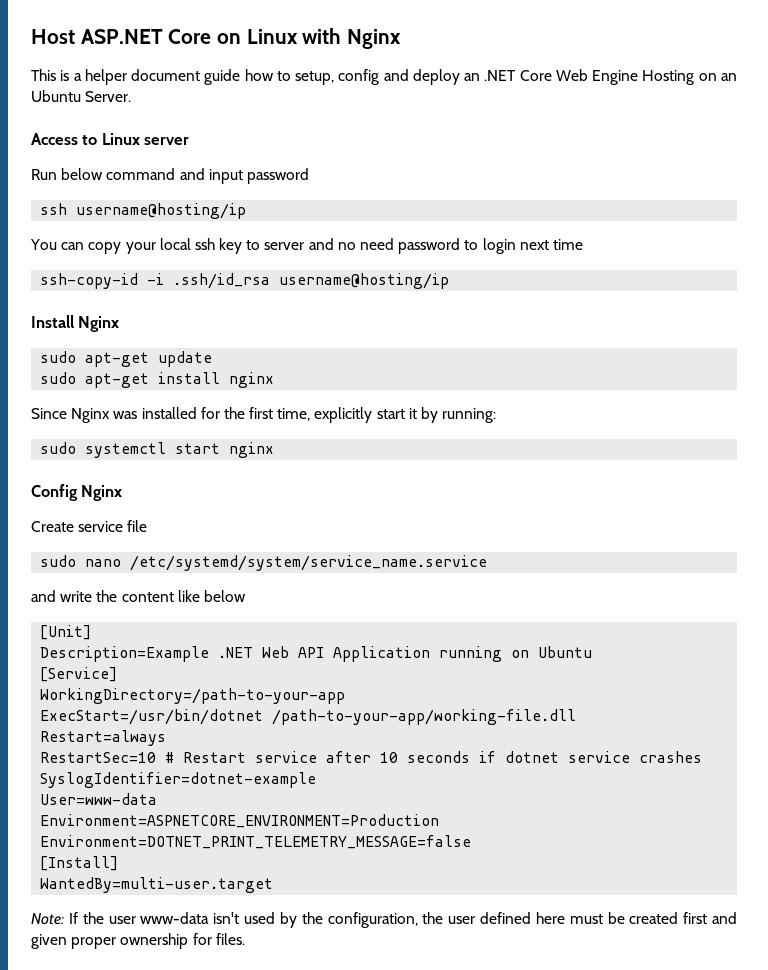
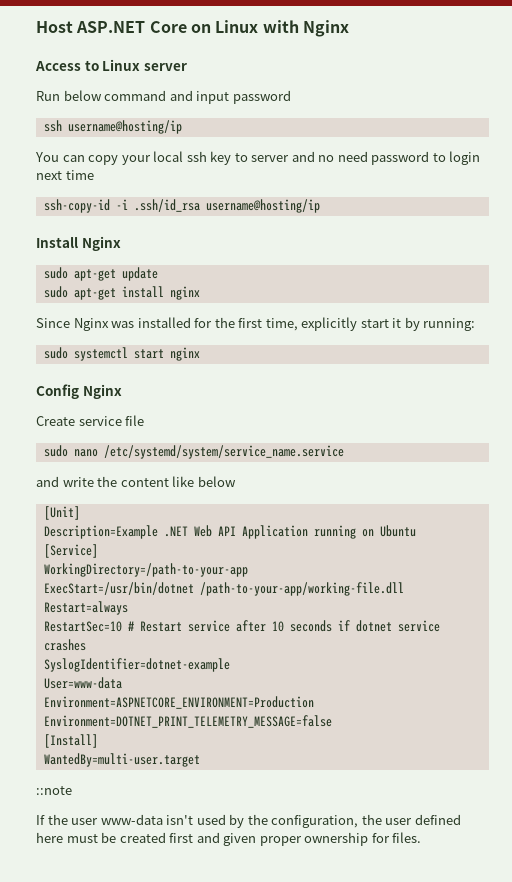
[31,69,737,85] [31,90,132,102] // This is a helper document guide how to setup, config and deploy an .NET Core Web Engine Hosting on an Ubuntu Server. -> (349, 28) none
[31,913,64,925] Note: -> [36,786,72,795] ::note //

